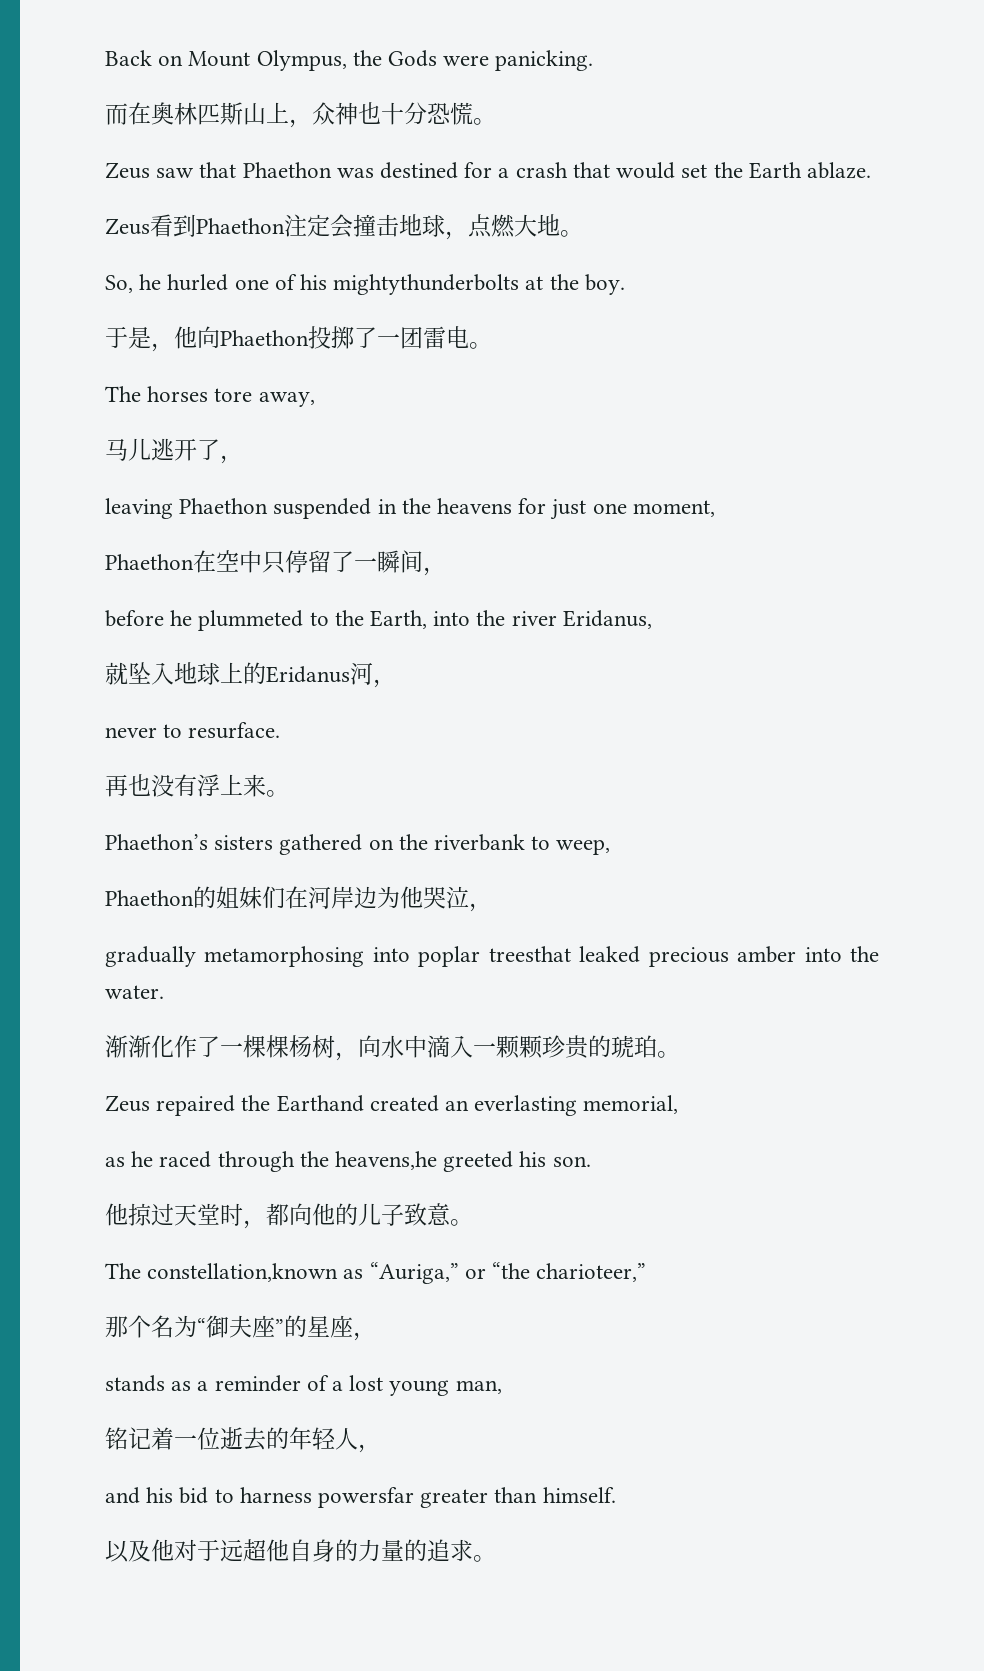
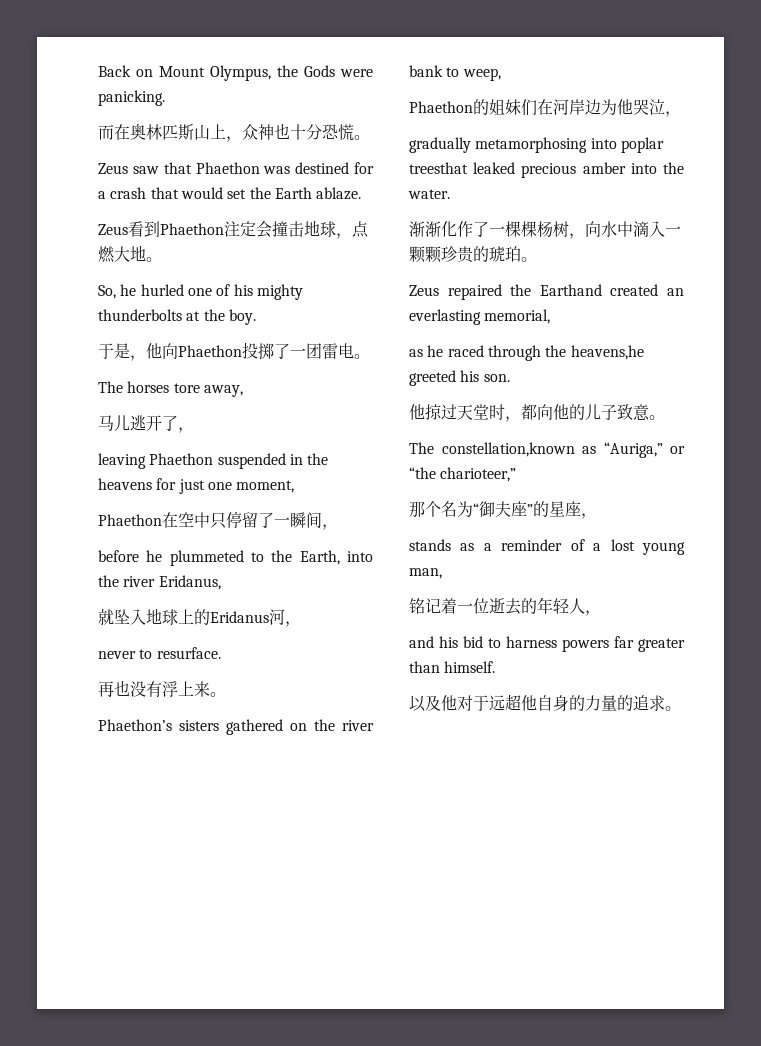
[333,274,520,295] mightythunderbolts -> [256,284,303,300] [98,309,182,321] mighty thunderbolts
[434,834,526,851] riverbank -> [342,720,374,731] [409,65,443,77] river bank
[318,1487,415,1508] powersfar -> [562,636,634,652] powers far

